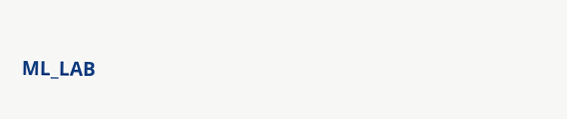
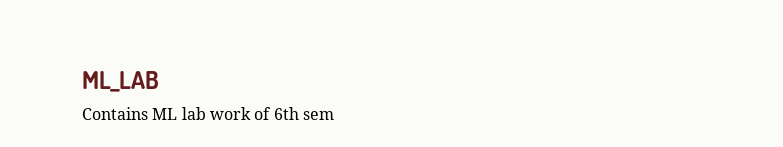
(96, 70) none -> [82,107,334,120] // Contains ML lab work of 6th sem

